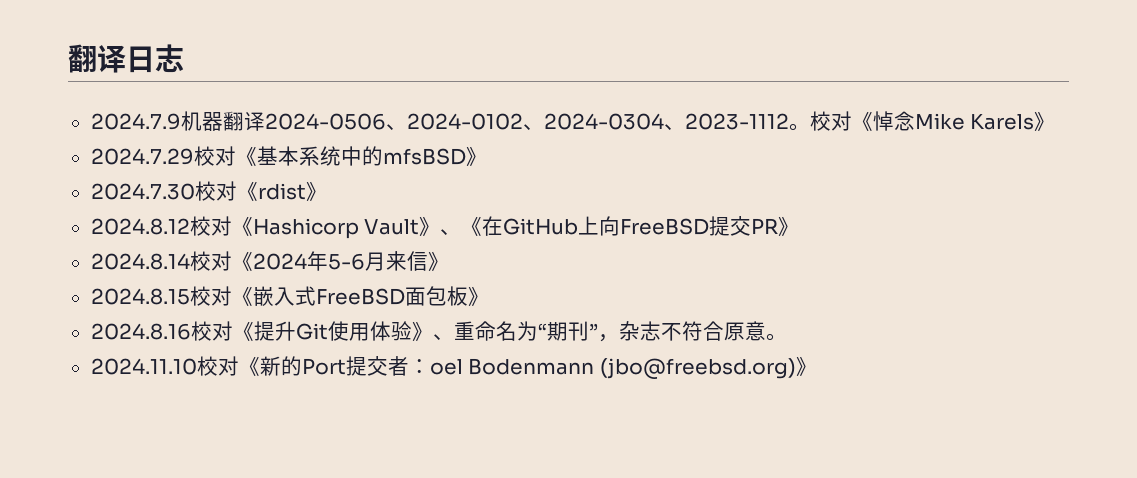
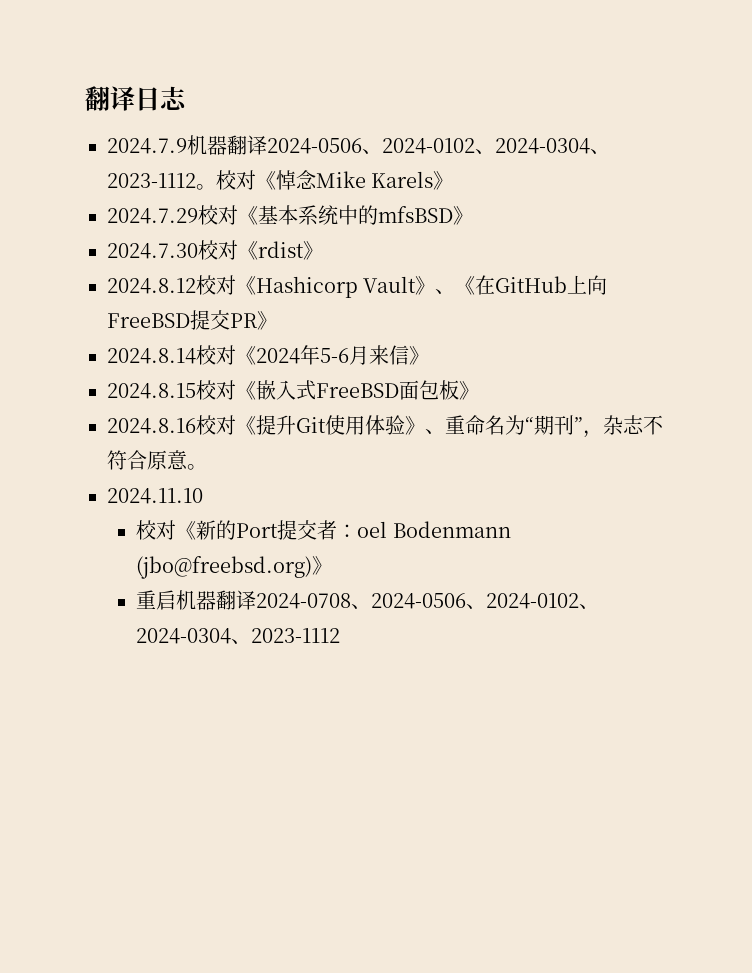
(197, 366) none -> (203, 496) //
(817, 366) none -> [136,590,600,610] [136,628,341,644] // 重启机器翻译2024-0708、2024-0506、2024-0102、2024-0304、2023-1112

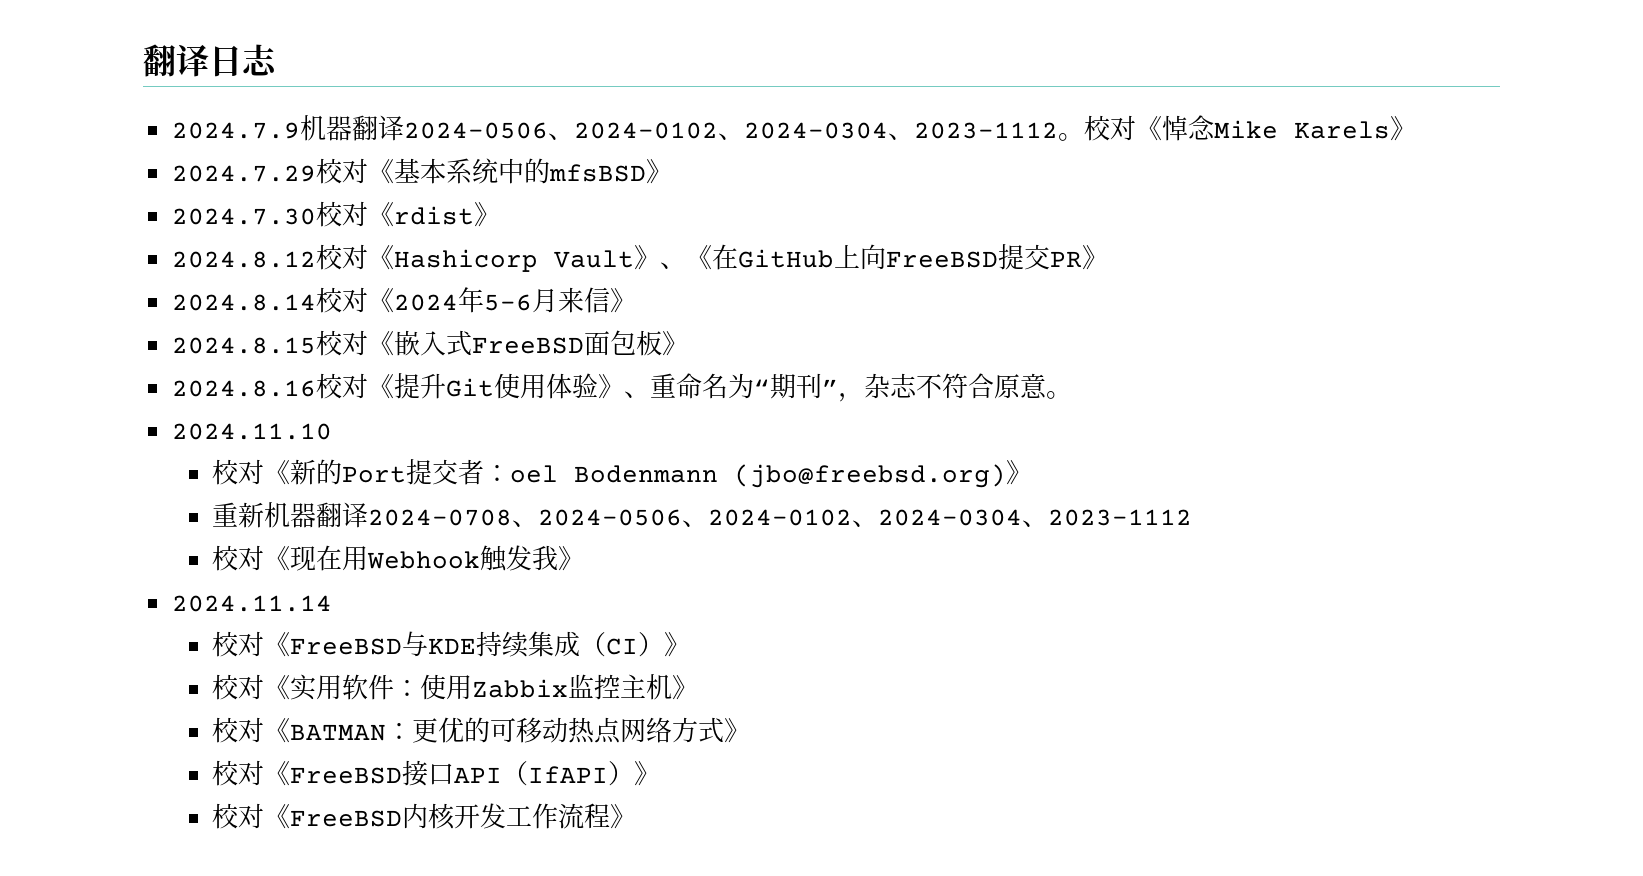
[156,590,177,610] 启 -> [238,502,265,528] 新
(341, 635) none -> [212,545,585,572] [171,595,332,612] [212,631,691,658] [212,674,699,701] [212,717,751,744] [212,760,661,786] [212,803,637,830] // 校对《现在用Webhook触发我》 // 2024.11.14 // 校对《FreeBSD与KDE持续集成（CI）》 // 校对《实用软件：使用Zabbix监控主机》 // 校对《BATMAN：更优的可移动热点网络方式》 // 校对《FreeBSD接口API（IfAPI）》 // 校对《FreeBSD内核开发工作流程》

